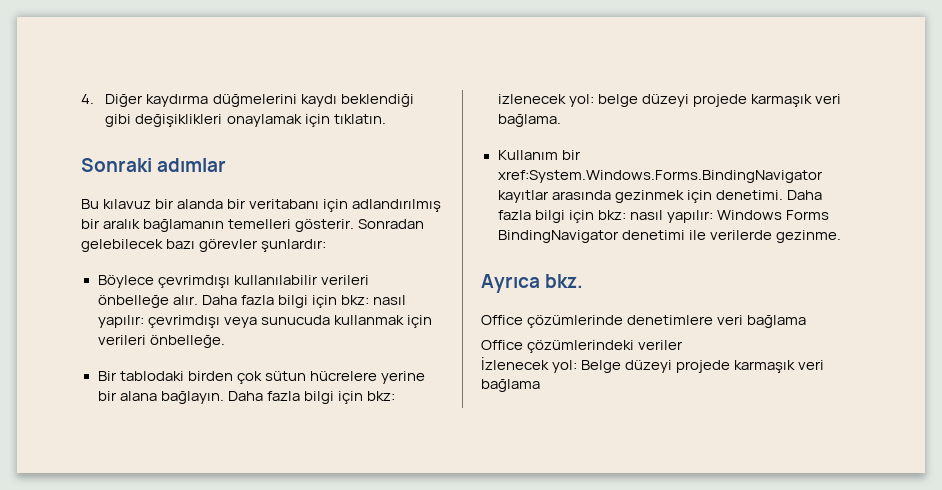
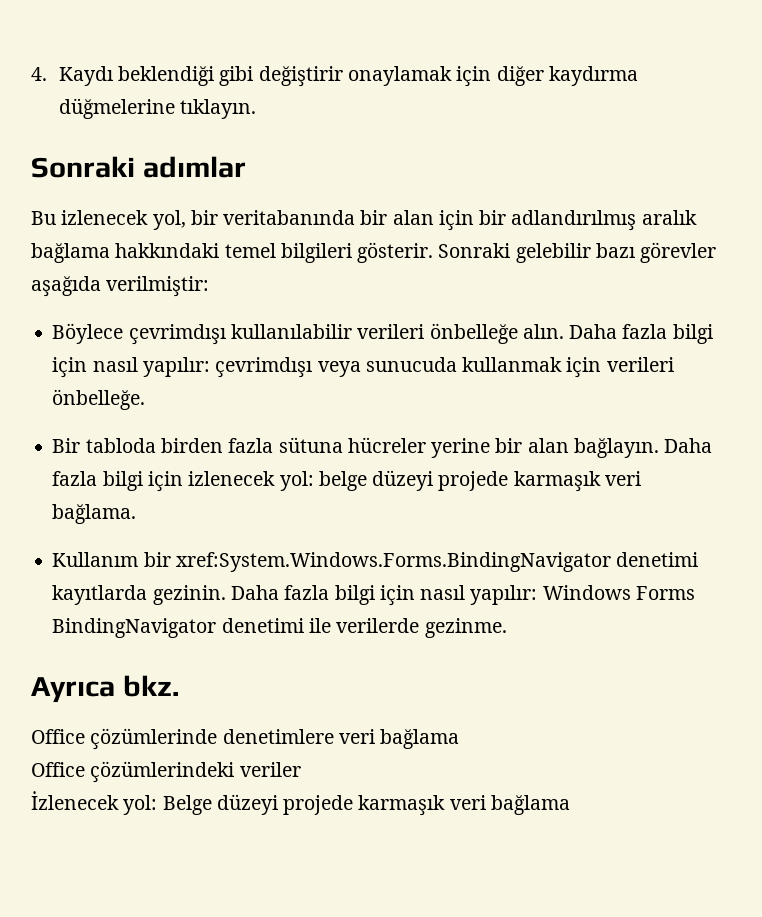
[105,94,337,107] Diğer kaydırma düğmelerini kaydı -> [58,66,113,86] Kaydı
[135,114,223,127] değişiklikleri -> [258,66,343,87] değiştirir
[333,114,386,124] tıklatın. -> [496,66,638,86] [58,98,257,119] diğer kaydırma düğmelerine tıklayın.
[103,199,442,212] [81,219,425,232] [81,239,327,252] kılavuz bir alanda bir veritabanı için adlandırılmış bir aralık bağlamanın temelleri gösterir. Sonradan gelebilecek bazı görevler şunlardır: -> [61,210,697,231] [31,242,717,263] [31,276,210,297] izlenecek yol, bir veritabanında bir alan için bir adlandırılmış aralık bağlama hakkındaki temel bilgileri gösterir. Sonraki gelebilir bazı görevler aşağıda verilmiştir:
[172,295,369,308] alır. Daha fazla bilgi için bkz: -> [522,324,713,344] [52,357,88,378] alın. Daha fazla bilgi için
[119,371,377,384] tablodaki birden çok sütun hücrelere -> [85,437,426,453] tabloda birden fazla sütuna hücreler
[119,391,157,401] alana -> [527,438,569,453] alan
[366,391,395,401] bkz: -> (183, 481) none
[497,190,822,203] [497,210,626,223] kayıtlar arasında gezinmek için denetimi. Daha fazla bilgi için bkz: -> [616,552,699,567] [52,585,415,606] denetimi kayıtlarda gezinin. Daha fazla bilgi için

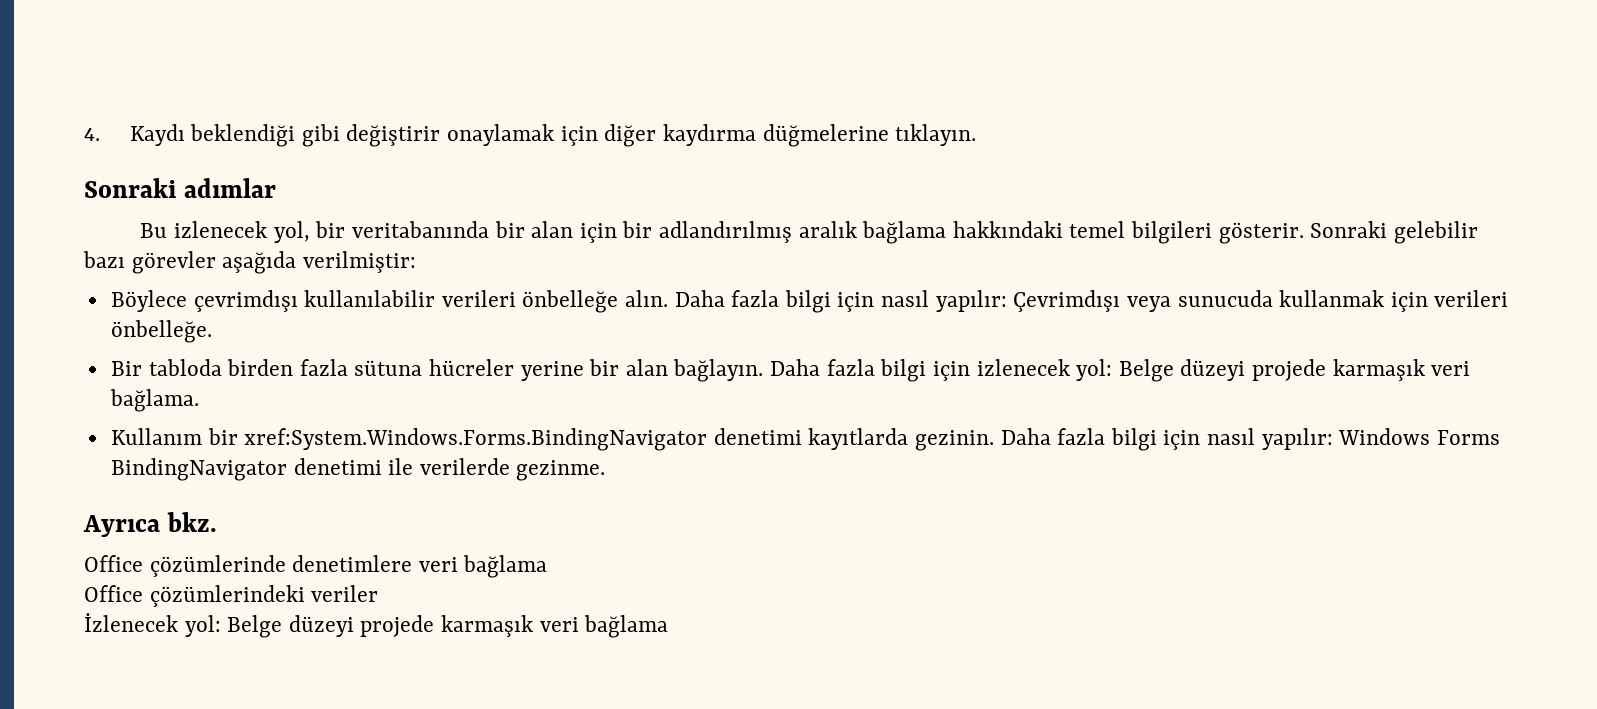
[215,357,313,378] çevrimdışı -> [1013,290,1121,312] Çevrimdışı
[318,471,367,491] belge -> [1118,359,1174,382] Belge

